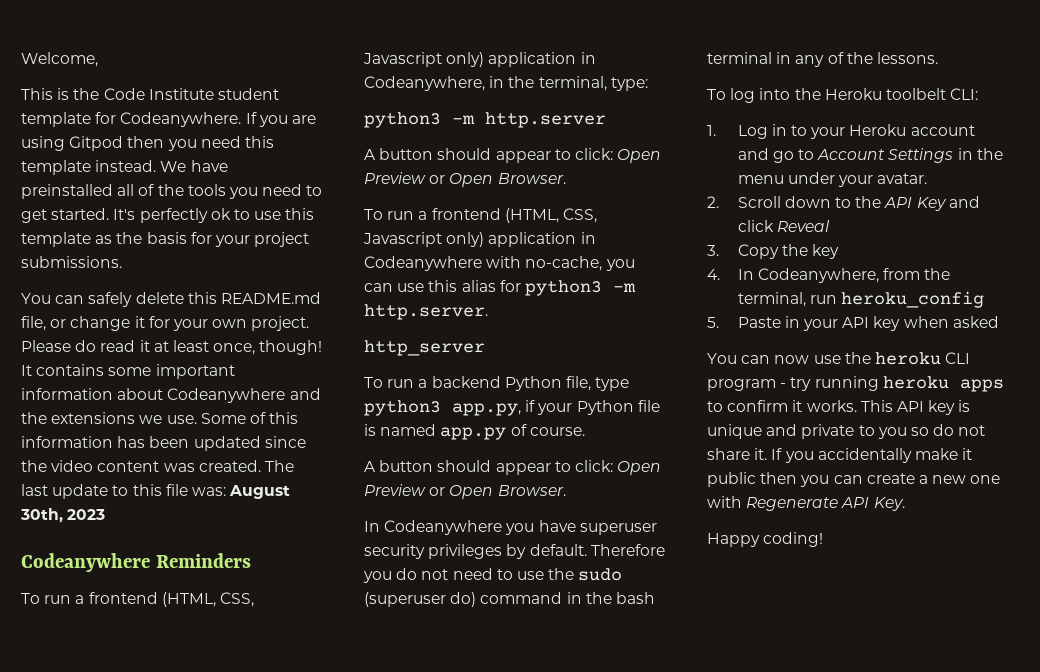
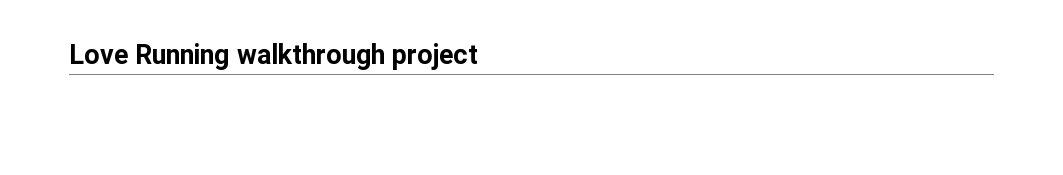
[21,52,98,67] [21,88,279,100] [21,112,316,127] [21,136,274,151] [21,160,228,175] [21,184,323,199] [21,208,315,223] [21,232,310,247] [21,256,122,268] [21,292,321,307] [21,316,310,331] [21,340,323,355] [21,364,235,379] [21,388,321,403] [21,412,299,424] [21,436,306,451] [21,460,294,472] [21,484,291,499] [20,508,106,523] [21,553,251,572] [21,592,254,607] [363,52,596,67] [364,76,648,91] [364,112,606,128] [364,148,662,163] [364,172,566,187] [364,208,597,223] [363,232,596,247] [364,256,635,271] [364,280,636,296] [364,304,488,320] [364,340,485,356] [364,376,630,391] [364,400,660,416] [364,424,585,440] [364,460,662,475] [364,484,566,499] [364,520,657,535] [364,544,665,559] [363,568,623,583] [364,592,655,607] [707,52,938,67] [707,88,979,103] [707,124,975,139] [737,148,1003,163] [737,172,928,187] [707,196,980,211] [737,220,830,232] [707,244,840,259] [707,268,951,283] [737,291,985,308] [707,316,999,331] [707,352,971,365] [707,376,1004,392] [707,400,971,415] [707,424,986,439] [707,448,973,463] [707,472,1001,487] [707,496,905,511] [707,532,824,547] Welcome, // This is the Code Institute student template for Codeanywhere. If you are using Gitpod then you need this template instead. We have preinstalled all of the tools you need to get started. It's perfectly ok to use this template as the basis for your project submissions. // You can safely delete this README.md file, or change it for your own project. Please do read it at least once, though! It contains some important information about Codeanywhere and the extensions we use. Some of this information has been updated since the video content was created. The last update to this file was: August 30th, 2023 // Codeanywhere Reminders // To run a frontend (HTML, CSS, Javascript only) application in Codeanywhere, in the terminal, type: // python3 -m http.server // A button should appear to click: Open Preview or Open Browser. // To run a frontend (HTML, CSS, Javascript only) application in Codeanywhere with no-cache, you can use this alias for python3 -m http.server. // http_server // To run a backend Python file, type python3 app.py, if your Python file is named app.py of course. // A button should appear to click: Open Preview or Open Browser. // In Codeanywhere you have superuser security privileges by default. Therefore you do not need to use the sudo (superuser do) command in the bash terminal in any of the lessons. // To log into the Heroku toolbelt CLI: // 1. Log in to your Heroku account and go to Account Settings in the menu under your avatar. // 2. Scroll down to the API Key and click Reveal // 3. Copy the key // 4. In Codeanywhere, from the terminal, run heroku_config // 5. Paste in your API key when asked // You can now use the heroku CLI program - try running heroku apps to confirm it works. This API key is unique and private to you so do not share it. If you accidentally make it public then you can create a new one with Regenerate API Key. // Happy coding! -> [69,43,478,70] Love Running walkthrough project

